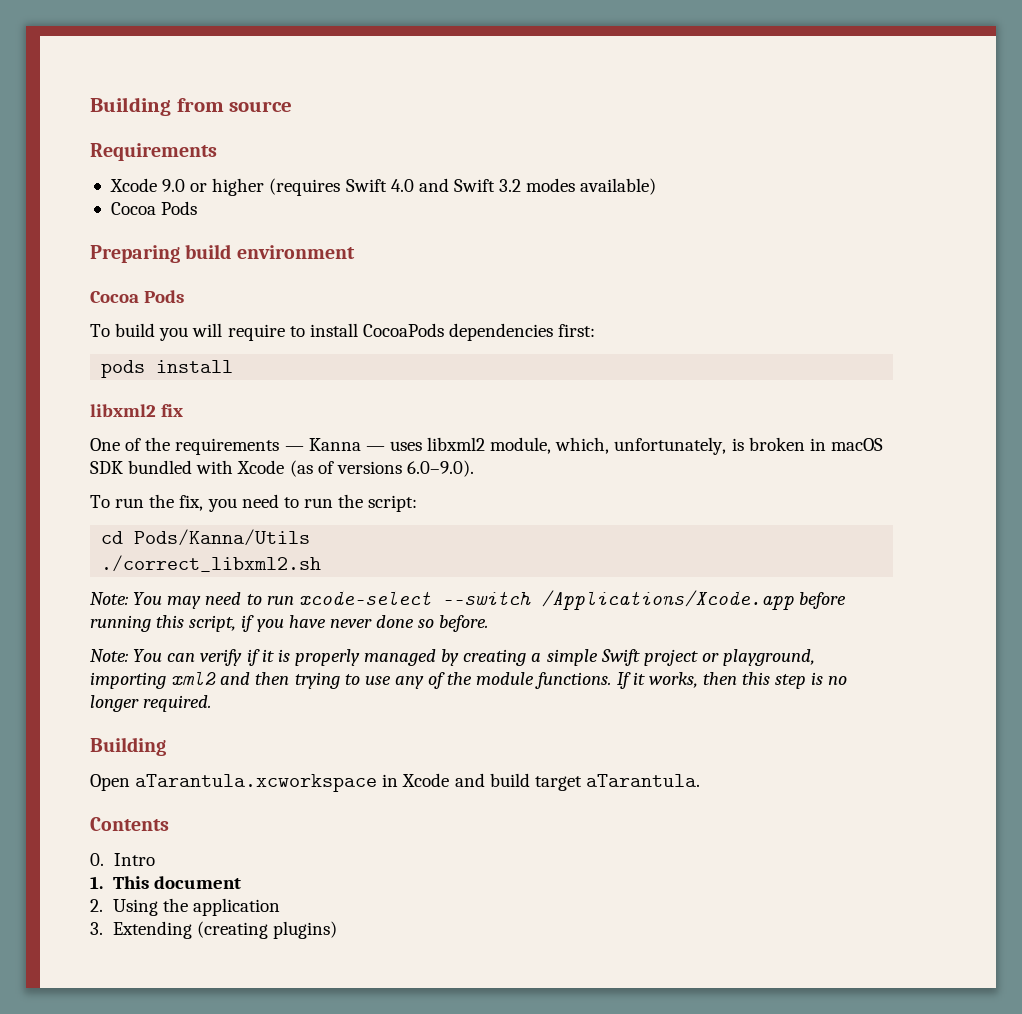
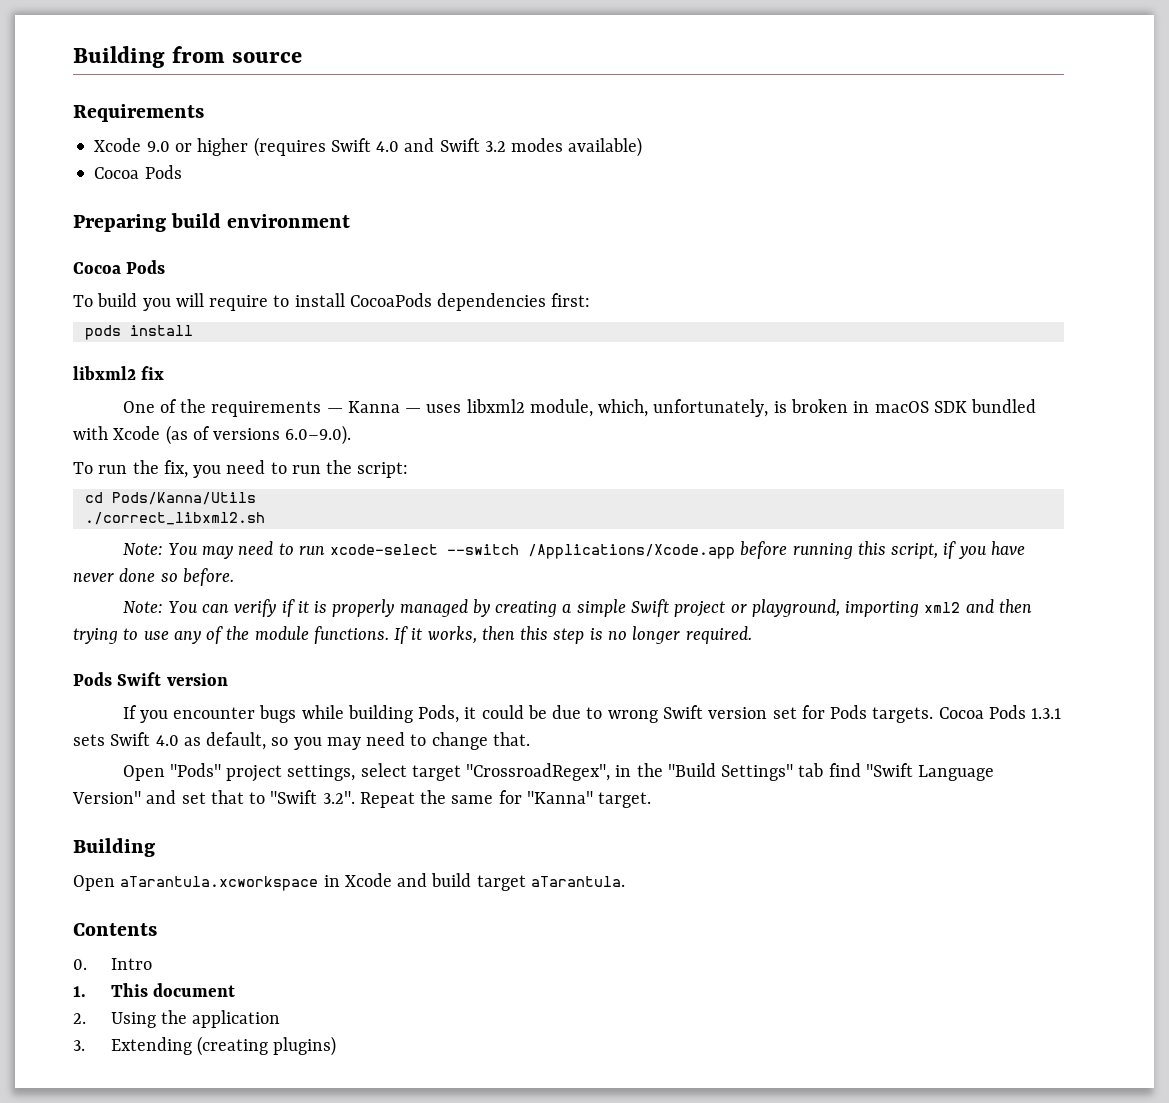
(212, 703) none -> [73,672,228,686] [122,705,1062,723] [73,732,530,750] [122,763,995,782] [72,790,652,808] // Pods Swift version // If you encounter bugs while building Pods, it could be due to wrong Swift version set for Pods targets. Cocoa Pods 1.3.1 sets Swift 4.0 as default, so you may need to change that. // Open "Pods" project settings, select target "CrossroadRegex", in the "Build Settings" tab find "Swift Language Version" and set that to "Swift 3.2". Repeat the same for "Kanna" target.

